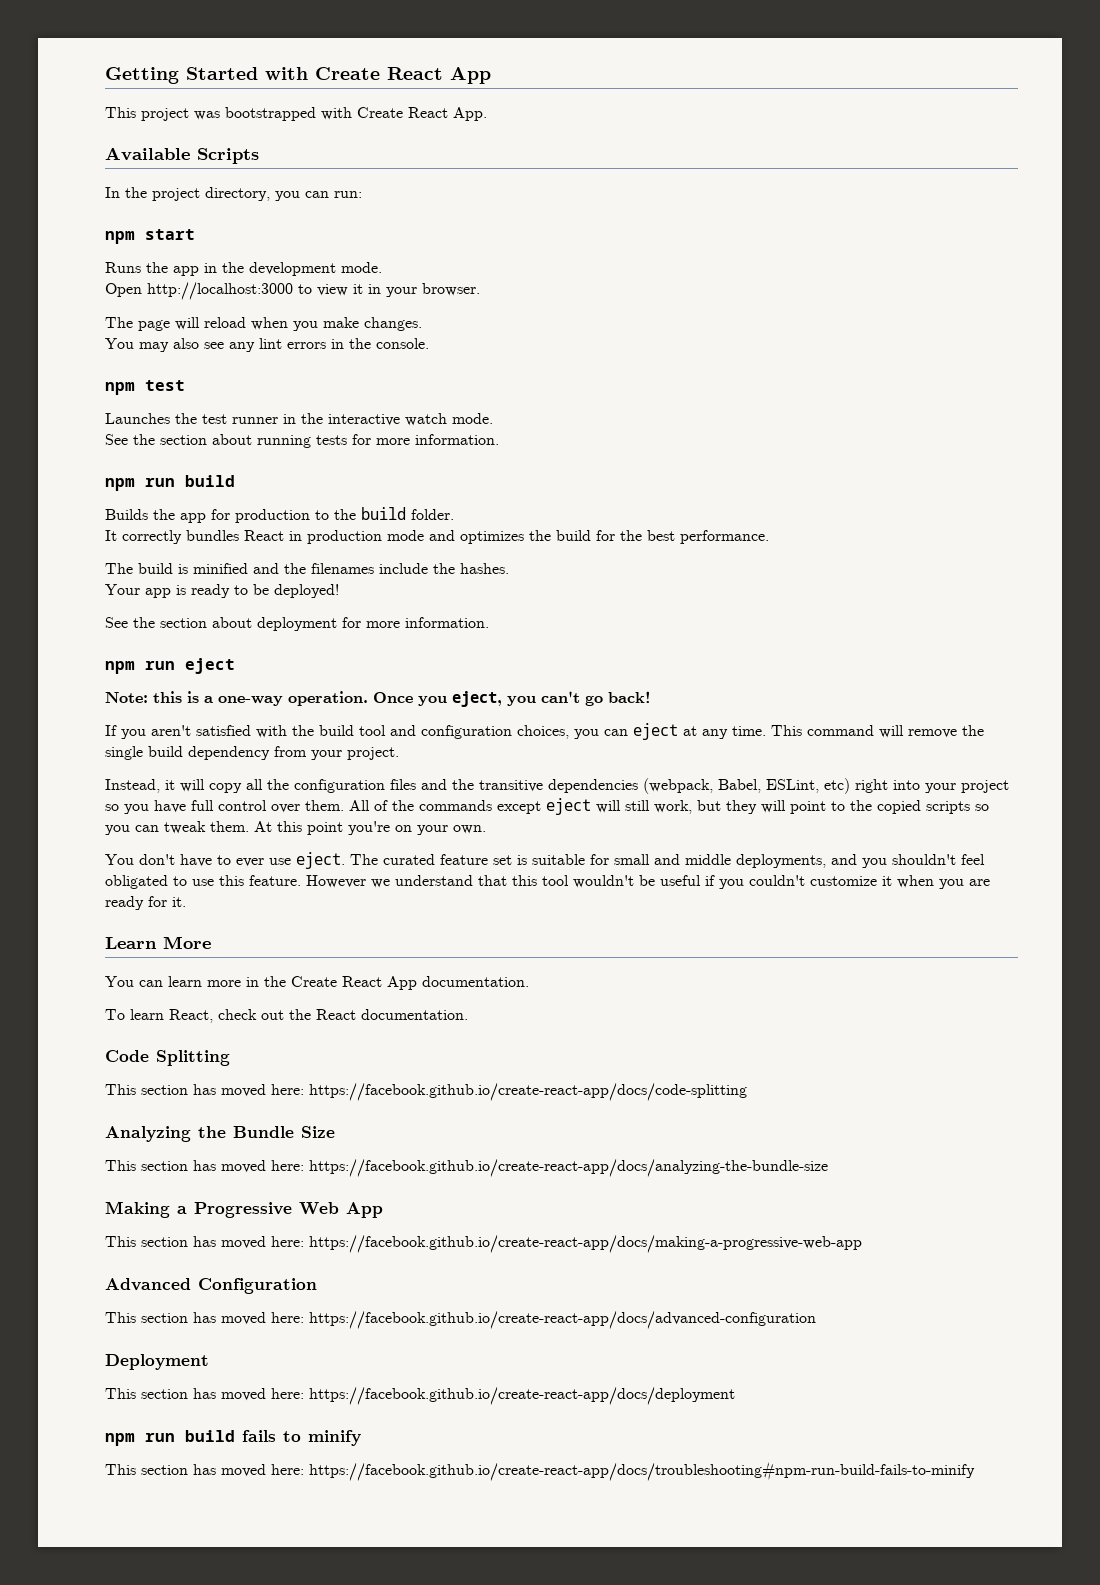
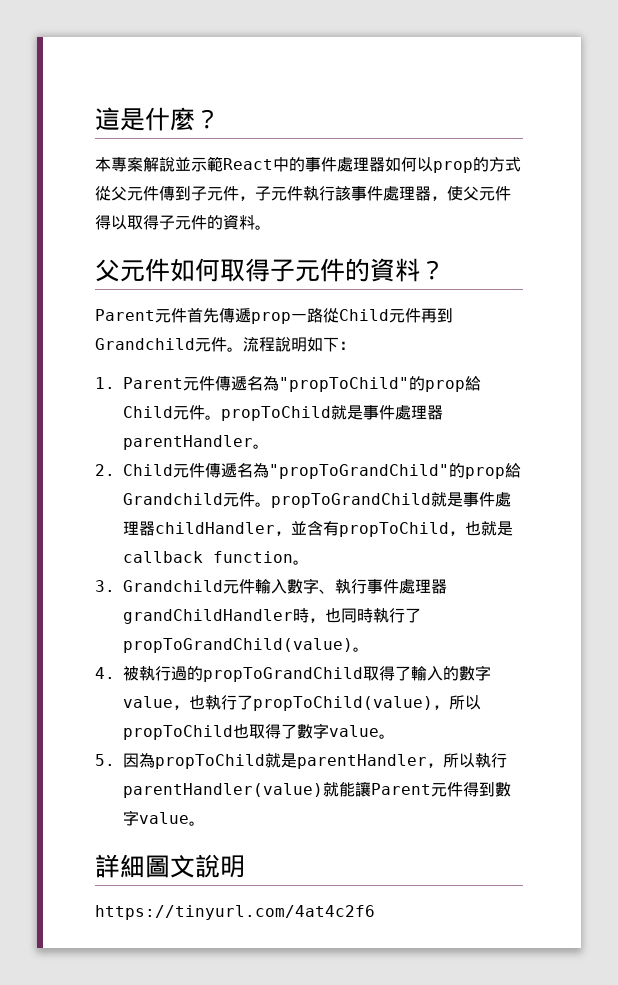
[105,67,491,84] [105,107,487,121] [105,147,259,164] [105,187,362,201] [105,229,195,244] [105,262,382,276] [105,282,480,300] [105,317,422,331] [105,338,429,352] [105,380,185,395] [105,413,493,426] [105,434,499,448] [105,475,235,491] [105,507,454,523] [105,530,769,544] [105,563,509,574] [105,584,339,598] [105,617,489,631] [105,658,235,674] [105,691,651,707] [105,723,984,740] [105,746,399,760] [105,778,1009,794] [105,798,989,815] [105,821,486,835] [105,852,985,869] [105,875,990,889] [105,896,186,910] [105,936,211,949] [105,976,529,990] [105,1009,468,1023] [105,1050,230,1066] [105,1083,747,1101] [105,1126,335,1142] [105,1159,828,1177] [105,1201,383,1218] [105,1235,862,1253] [105,1278,317,1294] [105,1311,816,1329] [105,1354,209,1370] [105,1387,735,1405] [105,1430,361,1446] [105,1461,975,1481] Getting Started with Create React App // This project was bootstrapped with Create React App. // Available Scripts // In the project directory, you can run: // npm start // Runs the app in the development mode. // Open http://localhost:3000 to view it in your browser. // The page will reload when you make changes. // You may also see any lint errors in the console. // npm test // Launches the test runner in the interactive watch mode. // See the section about running tests for more information. // npm run build // Builds the app for production to the build folder. // It correctly bundles React in production mode and optimizes the build for the best performance. // The build is minified and the filenames include the hashes. // Your app is ready to be deployed! // See the section about deployment for more information. // npm run eject // Note: this is a one-way operation. Once you eject, you can't go back! // If you aren't satisfied with the build tool and configuration choices, you can eject at any time. This command will remove the single build dependency from your project. // Instead, it will copy all the configuration files and the transitive dependencies (webpack, Babel, ESLint, etc) right into your project so you have full control over them. All of the commands except eject will still work, but they will point to the copied scripts so you can tweak them. At this point you're on your own. // You don't have to ever use eject. The curated feature set is suitable for small and middle deployments, and you shouldn't feel obligated to use this feature. However we understand that this tool wouldn't be useful if you couldn't customize it when you are ready for it. // Learn More // You can learn more in the Create React App documentation. // To learn React, check out the React documentation. // Code Splitting // This section has moved here: https://facebook.github.io/create-react-app/docs/code-splitting // Analyzing the Bundle Size // This section has moved here: https://facebook.github.io/create-react-app/docs/analyzing-the-bundle-size // Making a Progressive Web App // This section has moved here: https://facebook.github.io/create-react-app/docs/making-a-progressive-web-app // Advanced Configuration // This section has moved here: https://facebook.github.io/create-react-app/docs/advanced-configuration // Deployment // This section has moved here: https://facebook.github.io/create-react-app/docs/deployment // npm run build fails to minify // This section has moved here: https://facebook.github.io/create-react-app/docs/troubleshooting#npm-run-build-fails-to-minify -> [95,107,220,131] [95,156,521,173] [95,186,511,201] [95,214,271,230] [95,258,445,282] [95,308,453,324] [95,337,355,352] [95,375,481,392] [123,405,443,421] [123,435,269,450] [95,462,521,479] [123,492,511,508] [123,521,513,537] [123,551,309,565] [95,578,447,594] [123,608,421,624] [123,638,369,653] [95,665,491,682] [123,695,481,711] [123,723,395,740] [95,753,507,769] [123,781,511,798] [123,810,205,826] [95,854,245,878] [95,905,375,920] 這是什麼？ // 本專案解說並示範React中的事件處理器如何以prop的方式從父元件傳到子元件，子元件執行該事件處理器，使父元件得以取得子元件的資料。 // 父元件如何取得子元件的資料？ // Parent元件首先傳遞prop一路從Child元件再到Grandchild元件。流程說明如下： // 1. Parent元件傳遞名為"propToChild"的prop給Child元件。propToChild就是事件處理器parentHandler。 // 2. Child元件傳遞名為"propToGrandChild"的prop給Grandchild元件。propToGrandChild就是事件處理器childHandler，並含有propToChild，也就是callback function。 // 3. Grandchild元件輸入數字、執行事件處理器grandChildHandler時，也同時執行了propToGrandChild(value)。 // 4.被執行過的propToGrandChild取得了輸入的數字value，也執行了propToChild(value)，所以propToChild也取得了數字value。 // 5.因為propToChild就是parentHandler，所以執行parentHandler(value)就能讓Parent元件得到數字value。 // 詳細圖文說明 // https://tinyurl.com/4at4c2f6

